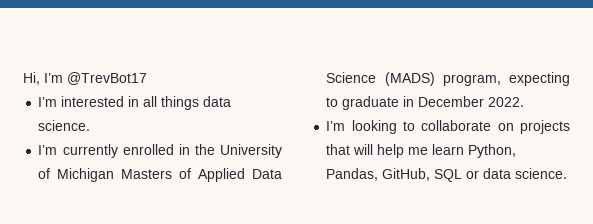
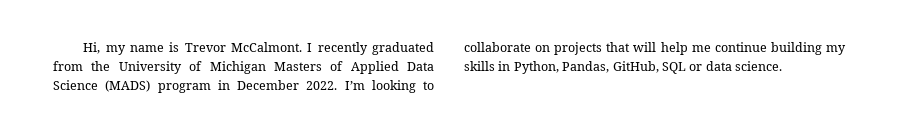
[44,72,147,85] [38,96,232,110] [38,120,91,131] [38,144,190,158] I’m @TrevBot17 // I’m interested in all things data science. // I’m currently enrolled in -> [105,42,434,55] [53,61,83,71] my name is Trevor McCalmont. I recently graduated from
[442,72,570,86] [326,96,400,110] program, expecting to graduate -> [157,83,211,93] program
(525, 102) // -> (338, 85) none
[432,144,465,155] learn -> [714,42,846,55] [464,61,511,71] continue building my skills in

